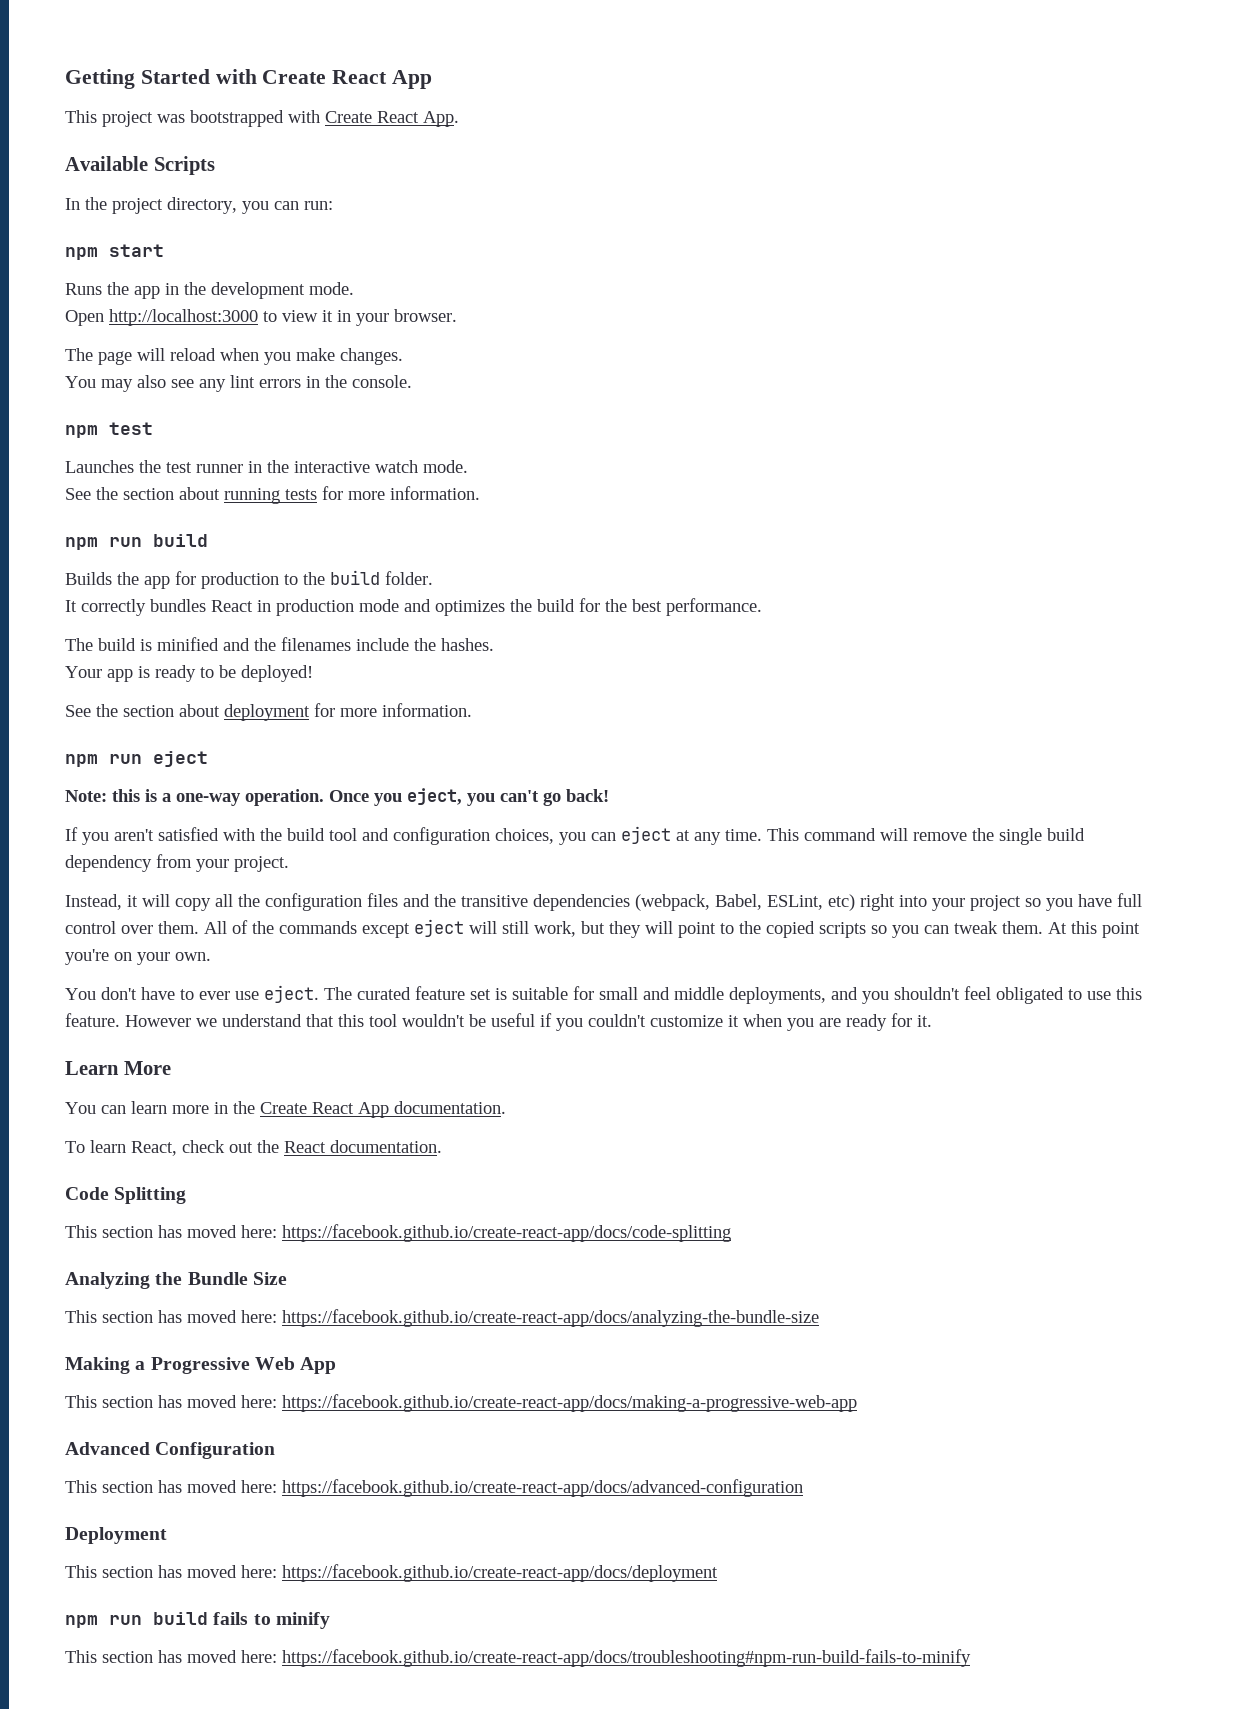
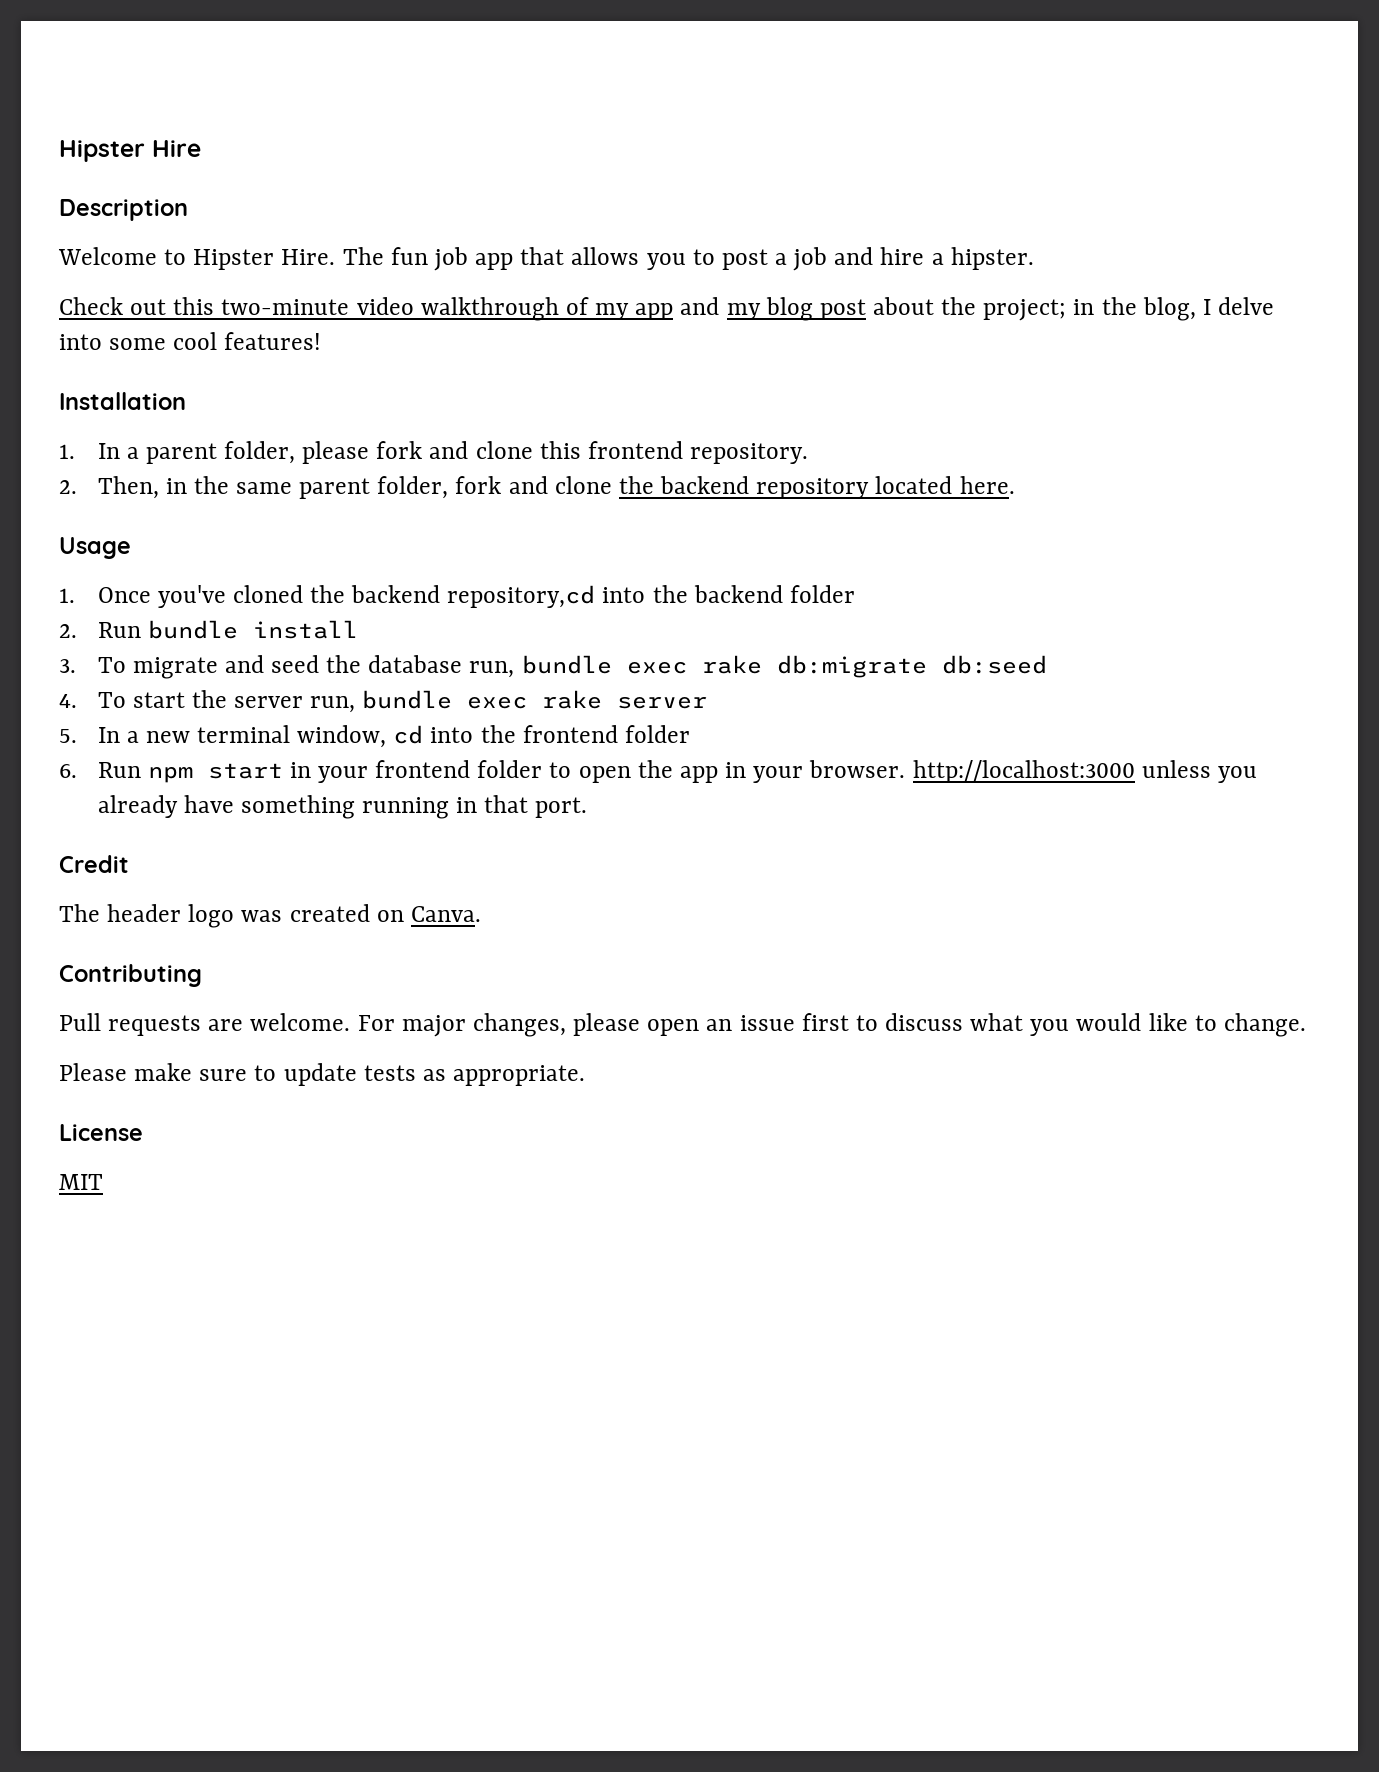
[65,69,433,89] [65,110,459,127] [65,156,215,175] [65,197,333,214] [65,244,164,260] [65,282,354,299] [65,309,457,326] [65,348,403,365] [65,375,412,392] [65,422,153,438] [65,460,468,473] [65,486,480,504] [65,534,208,550] [65,570,433,589] [65,598,762,616] [65,637,494,651] [65,665,313,682] [65,703,472,721] [65,751,208,767] [65,788,609,806] [65,826,1085,845] [65,854,289,872] [65,893,1142,911] [65,919,1140,938] [65,949,211,965] [65,985,1142,1004] [65,1013,932,1031] [65,1061,171,1075] [65,1101,506,1118] [65,1140,442,1156] [65,1187,187,1204] [65,1224,731,1242] [65,1272,287,1289] [65,1309,819,1327] [65,1357,337,1374] [65,1394,857,1412] [65,1442,276,1459] [65,1479,803,1497] [65,1527,167,1544] [65,1564,718,1582] [65,1612,330,1629] [65,1649,971,1667] Getting Started with Create React App // This project was bootstrapped with Create React App. // Available Scripts // In the project directory, you can run: // npm start // Runs the app in the development mode. // Open http://localhost:3000 to view it in your browser. // The page will reload when you make changes. // You may also see any lint errors in the console. // npm test // Launches the test runner in the interactive watch mode. // See the section about running tests for more information. // npm run build // Builds the app for production to the build folder. // It correctly bundles React in production mode and optimizes the build for the best performance. // The build is minified and the filenames include the hashes. // Your app is ready to be deployed! // See the section about deployment for more information. // npm run eject // Note: this is a one-way operation. Once you eject, you can't go back! // If you aren't satisfied with the build tool and configuration choices, you can eject at any time. This command will remove the single build dependency from your project. // Instead, it will copy all the configuration files and the transitive dependencies (webpack, Babel, ESLint, etc) right into your project so you have full control over them. All of the commands except eject will still work, but they will point to the copied scripts so you can tweak them. At this point you're on your own. // You don't have to ever use eject. The curated feature set is suitable for small and middle deployments, and you shouldn't feel obligated to use this feature. However we understand that this tool wouldn't be useful if you couldn't customize it when you are ready for it. // Learn More // You can learn more in the Create React App documentation. // To learn React, check out the React documentation. // Code Splitting // This section has moved here: https://facebook.github.io/create-react-app/docs/code-splitting // Analyzing the Bundle Size // This section has moved here: https://facebook.github.io/create-react-app/docs/analyzing-the-bundle-size // Making a Progressive Web App // This section has moved here: https://facebook.github.io/create-react-app/docs/making-a-progressive-web-app // Advanced Configuration // This section has moved here: https://facebook.github.io/create-react-app/docs/advanced-configuration // Deployment // This section has moved here: https://facebook.github.io/create-react-app/docs/deployment // npm run build fails to minify // This section has moved here: https://facebook.github.io/create-react-app/docs/troubleshooting#npm-run-build-fails-to-minify -> [59,140,201,162] [59,199,188,221] [58,247,1034,271] [59,297,1275,321] [59,332,322,350] [59,392,186,410] [59,441,809,464] [59,476,1015,499] [59,537,131,559] [59,585,855,608] [59,620,358,639] [59,655,1047,679] [59,690,708,713] [59,725,690,748] [59,760,1257,783] [97,795,588,819] [59,855,129,873] [59,904,481,928] [59,964,202,987] [59,1013,1306,1037] [59,1063,586,1086] [59,1124,143,1141] [59,1174,103,1190] Hipster Hire // Description // Welcome to Hipster Hire. The fun job app that allows you to post a job and hire a hipster. // Check out this two-minute video walkthrough of my app and my blog post about the project; in the blog, I delve into some cool features! // Installation // 1. In a parent folder, please fork and clone this frontend repository. // 2. Then, in the same parent folder, fork and clone the backend repository located here. // Usage // 1. Once you've cloned the backend repository,cd into the backend folder // 2. Run bundle install // 3. To migrate and seed the database run, bundle exec rake db:migrate db:seed // 4. To start the server run, bundle exec rake server // 5. In a new terminal window, cd into the frontend folder // 6. Run npm start in your frontend folder to open the app in your browser. http://localhost:3000 unless you already have something running in that port. // Credit // The header logo was created on Canva. // Contributing // Pull requests are welcome. For major changes, please open an issue first to discuss what you would like to change. // Please make sure to update tests as appropriate. // License // MIT

